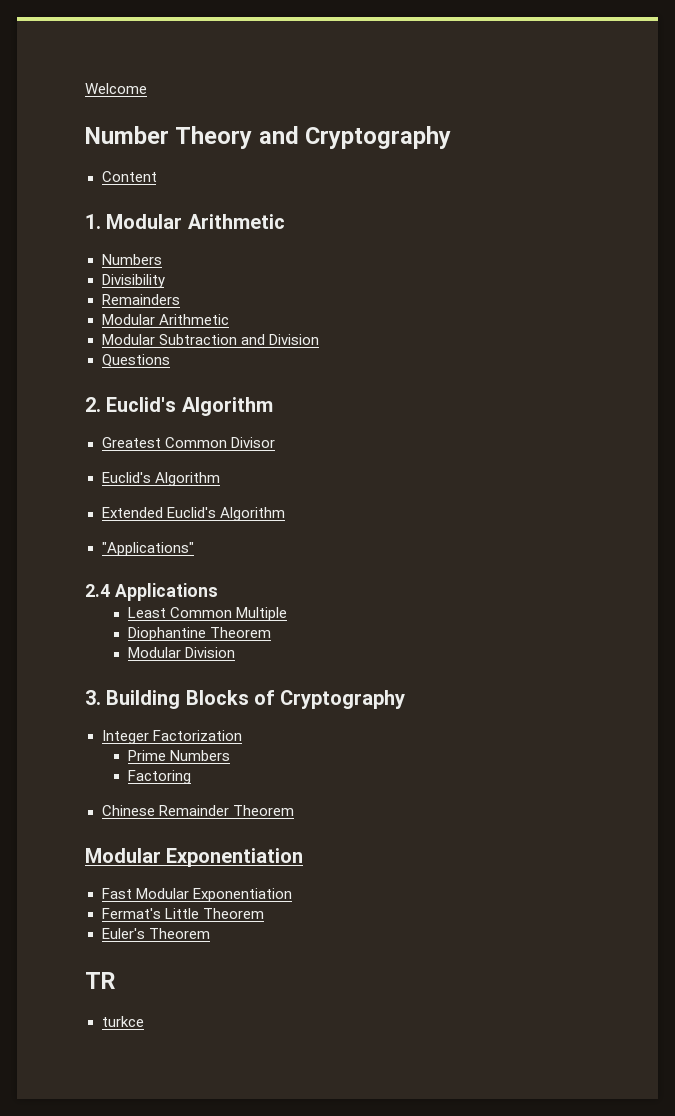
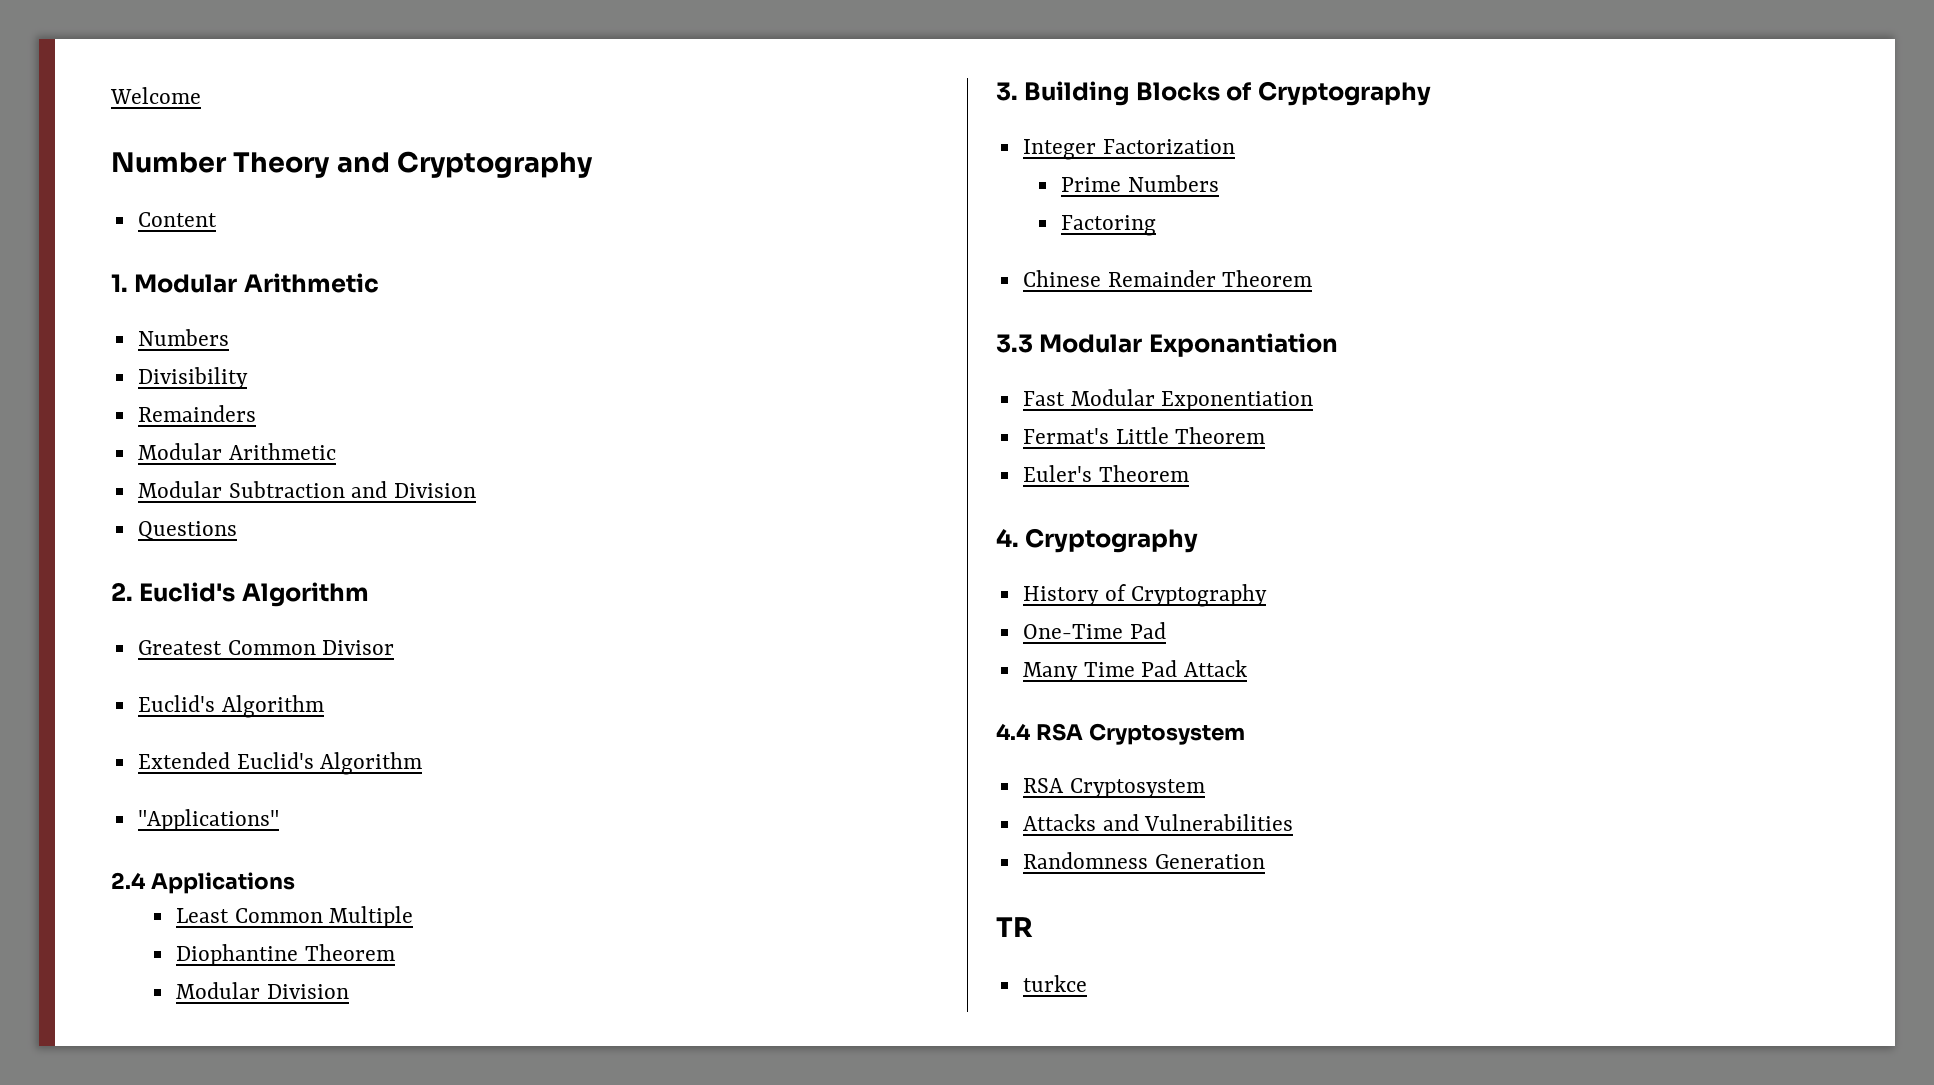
[85,848,304,867] Modular Exponentiation -> [996,333,1338,357] 3.3 Modular Exponantiation
(210, 933) none -> [996,528,1199,553] [1022,584,1268,607] [1022,622,1166,639] [1022,660,1247,682] [996,723,1245,745] [1022,778,1205,798] [1022,814,1294,831] [1022,852,1265,869] // 4. Cryptography // History of Cryptography // One-Time Pad // Many Time Pad Attack // 4.4 RSA Cryptosystem // RSA Cryptosystem // Attacks and Vulnerabilities // Randomness Generation

